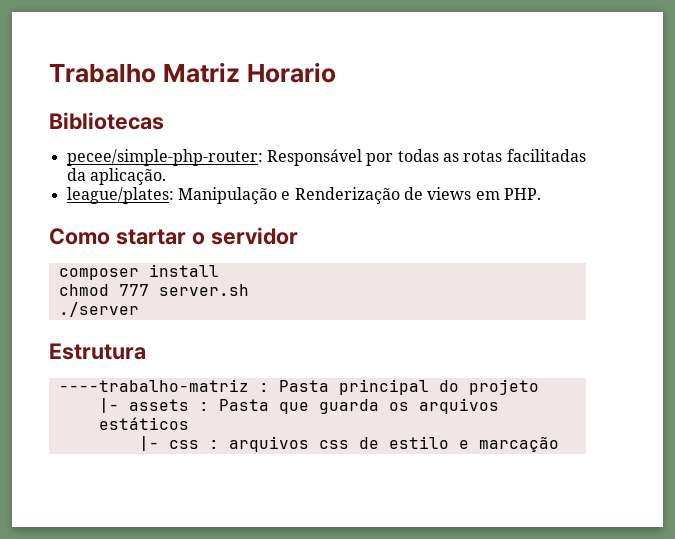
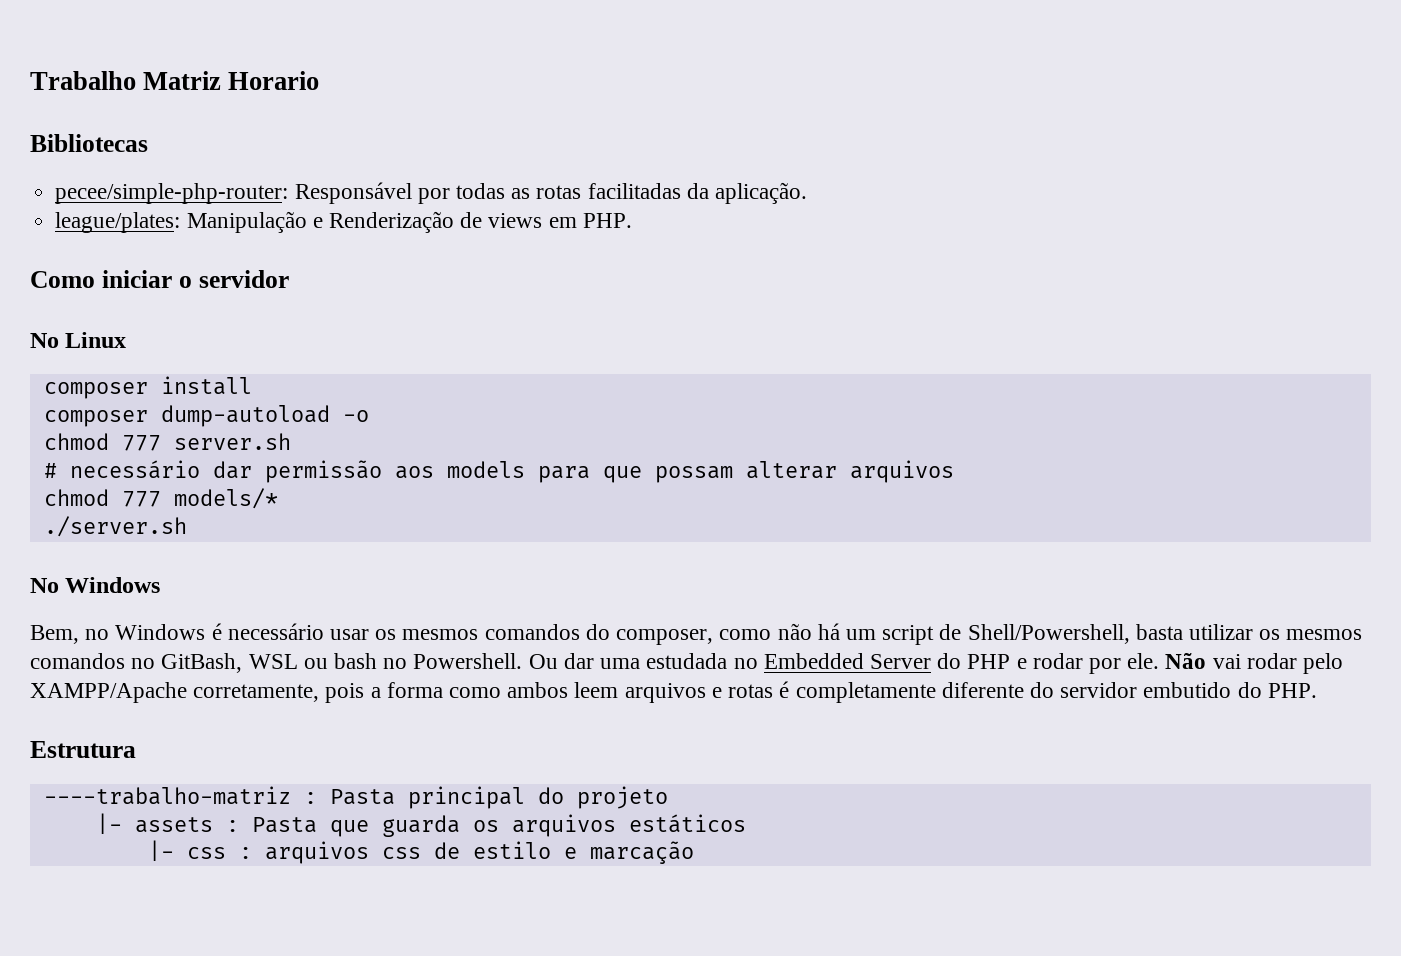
[115,229,186,245] startar -> [101,270,172,288] iniciar
(298, 236) none -> [30,332,127,348] // No Linux
(219, 270) none -> [43,405,369,427] // composer dump-autoload -o
[58,302,139,317] ./server -> [43,460,954,483] [43,488,278,509] [43,516,187,537] [30,577,161,593] [30,623,1363,645] [30,653,1344,674] [30,681,1317,703] # necessário dar permissão aos models para que possam alterar arquivos // chmod 777 models/* // ./server.sh // No Windows // Bem, no Windows é necessário usar os mesmos comandos do composer, como não há um script de Shell/Powershell, basta utilizar os mesmos comandos no GitBash, WSL ou bash no Powershell. Ou dar uma estudada no Embedded Server do PHP e rodar por ele. Não vai rodar pelo XAMPP/Apache corretamente, pois a forma como ambos leem arquivos e rotas é completamente diferente do servidor embutido do PHP.

